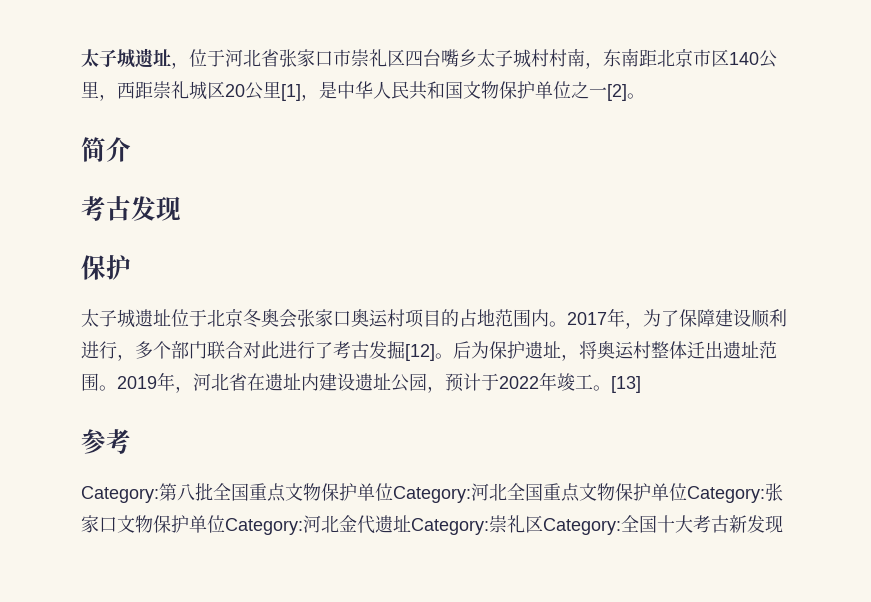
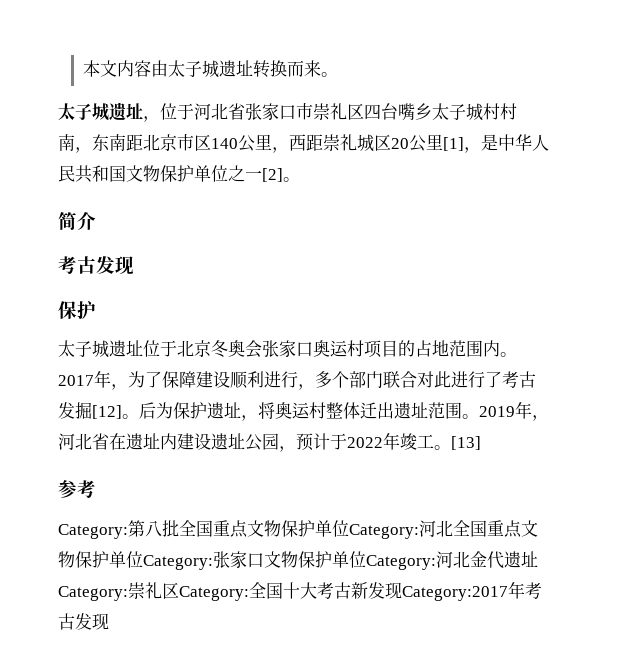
(81, 58) none -> [82,60,338,78] 本文内容由太子城遗址转换而来。 //
(783, 524) none -> [402,581,542,601] [58,613,109,630] Category:2017年考古发现

